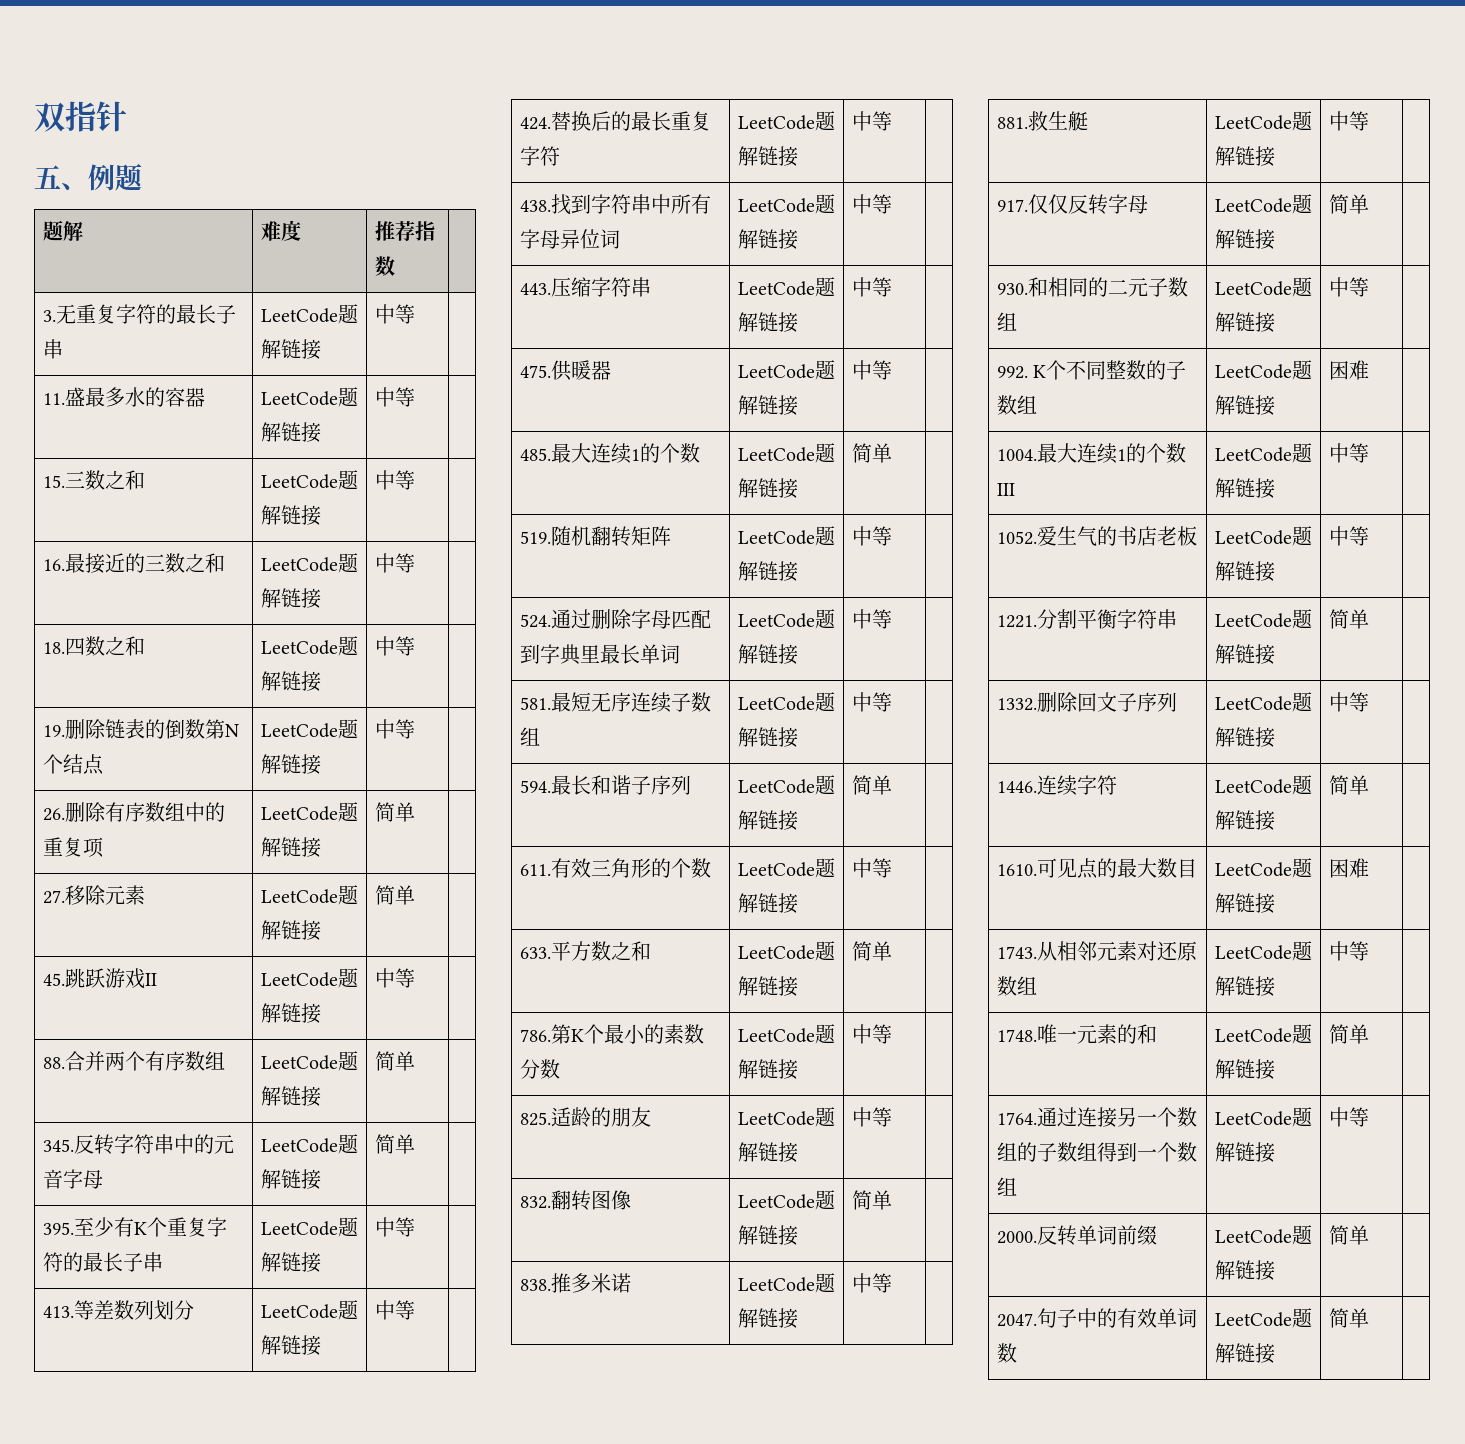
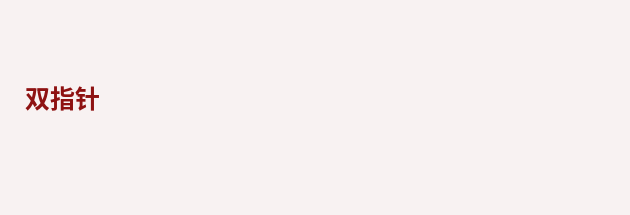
[34,163,142,191] [42,220,83,241] [260,220,301,241] [374,221,435,241] [374,256,395,276] [42,304,236,324] [42,339,63,359] [260,304,358,324] [260,339,321,360] [374,304,415,324] [42,387,205,407] [260,387,358,407] [260,422,321,443] [374,387,415,407] [42,470,145,490] [260,470,358,490] [260,505,321,526] [374,470,415,490] [42,553,225,574] [260,553,358,573] [260,588,321,609] [374,553,415,573] [42,636,145,656] [260,636,358,656] [260,671,321,692] [374,636,415,656] [42,719,239,739] [42,754,104,775] [260,719,358,739] [260,754,321,775] [374,719,415,739] [42,802,225,822] [42,837,104,858] [260,802,358,822] [260,837,321,858] [374,802,415,822] [42,885,145,905] [260,885,358,905] [260,920,321,941] [374,885,415,905] [42,968,157,989] [260,968,358,988] [260,1003,321,1024] [374,968,415,988] [42,1051,225,1071] [260,1051,358,1071] [260,1086,321,1107] [374,1051,415,1071] [42,1134,234,1155] [42,1169,103,1189] [260,1134,358,1154] [260,1169,321,1190] [374,1134,415,1154] [42,1217,227,1237] [42,1252,163,1272] [260,1217,358,1237] [260,1252,321,1273] [374,1217,415,1237] [42,1300,194,1320] [260,1300,358,1320] [260,1335,321,1356] [374,1300,415,1320] [519,111,711,131] [519,146,560,166] [737,111,835,131] [737,146,798,167] [851,111,892,131] [519,194,711,215] [519,229,620,249] [737,194,835,214] [737,229,798,250] [851,194,892,214] [519,277,651,297] [737,277,835,297] [737,312,798,333] [851,277,892,297] [519,360,611,381] [737,360,835,380] [737,395,798,416] [851,360,892,380] [519,443,700,464] [737,443,835,463] [737,478,798,499] [851,443,892,463] [519,526,671,547] [737,526,835,546] [737,561,798,582] [851,526,892,546] [519,609,711,629] [519,644,680,665] [737,609,835,629] [737,644,798,665] [851,609,892,629] [519,692,711,713] [519,727,540,746] [737,692,835,712] [737,727,798,748] [851,692,892,712] [519,775,691,795] [737,775,835,795] [737,810,798,831] [851,775,892,795] [519,858,711,878] [737,858,835,878] [737,893,798,914] [851,858,892,878] [519,941,651,961] [737,941,835,961] [737,976,798,997] [851,941,892,961] [519,1024,704,1044] [519,1059,560,1079] [737,1024,835,1044] [737,1059,798,1080] [851,1024,892,1044] [519,1107,651,1128] [737,1107,835,1127] [737,1142,798,1163] [851,1107,892,1127] [519,1190,631,1211] [737,1190,835,1210] [737,1225,798,1246] [851,1190,892,1210] [519,1273,631,1293] [737,1273,835,1293] [737,1308,798,1329] [851,1273,892,1293] [996,111,1088,131] [1214,111,1312,131] [1214,146,1275,167] [1328,111,1369,131] [996,194,1148,215] [1214,194,1312,214] [1214,229,1275,250] [1328,194,1369,214] [996,277,1188,297] [996,312,1017,331] [1214,277,1312,297] [1214,312,1275,333] [1328,277,1369,297] [996,360,1187,380] [996,395,1037,415] [1214,360,1312,380] [1214,395,1275,416] [1328,360,1369,380] [996,443,1186,464] [996,483,1015,496] [1214,443,1312,463] [1214,478,1275,499] [1328,443,1369,463] [996,526,1197,546] [1214,526,1312,546] [1214,561,1275,582] [1328,526,1369,546] [996,609,1177,629] [1214,609,1312,629] [1214,644,1275,665] [1328,609,1369,629] [996,692,1177,712] [1214,692,1312,712] [1214,727,1275,748] [1328,692,1369,712] [996,775,1117,796] [1214,775,1312,795] [1214,810,1275,831] [1328,775,1369,795] [996,858,1197,879] [1214,858,1312,878] [1214,893,1275,914] [1328,858,1369,878] [996,941,1197,961] [996,976,1037,996] [1214,941,1312,961] [1214,976,1275,997] [1328,941,1369,961] [996,1024,1157,1044] [1214,1024,1312,1044] [1214,1059,1275,1080] [1328,1024,1369,1044] [996,1107,1197,1128] [996,1142,1197,1162] [996,1177,1017,1196] [1214,1107,1312,1127] [1214,1142,1275,1163] [1328,1107,1369,1127] [996,1225,1157,1246] [1214,1225,1312,1245] [1214,1260,1275,1281] [1328,1225,1369,1245] [996,1308,1197,1328] [996,1343,1017,1363] [1214,1308,1312,1328] [1214,1343,1275,1364] [1328,1308,1369,1328] // 五、例题 // 题解 | 难度 | 推荐指数 | // 3.无重复字符的最长子串 | LeetCode题解链接 | 中等 | // 11.盛最多水的容器 | LeetCode题解链接 | 中等 | // 15.三数之和 | LeetCode题解链接 | 中等 | // 16.最接近的三数之和 | LeetCode题解链接 | 中等 | // 18.四数之和 | LeetCode题解链接 | 中等 | // 19.删除链表的倒数第N个结点 | LeetCode题解链接 | 中等 | // 26.删除有序数组中的重复项 | LeetCode题解链接 | 简单 | // 27.移除元素 | LeetCode题解链接 | 简单 | // 45.跳跃游戏II | LeetCode题解链接 | 中等 | // 88.合并两个有序数组 | LeetCode题解链接 | 简单 | // 345.反转字符串中的元音字母 | LeetCode题解链接 | 简单 | // 395.至少有K个重复字符的最长子串 | LeetCode题解链接 | 中等 | // 413.等差数列划分 | LeetCode题解链接 | 中等 | // 424.替换后的最长重复字符 | LeetCode题解链接 | 中等 | // 438.找到字符串中所有字母异位词 | LeetCode题解链接 | 中等 | // 443.压缩字符串 | LeetCode题解链接 | 中等 | // 475.供暖器 | LeetCode题解链接 | 中等 | // 485.最大连续1的个数 | LeetCode题解链接 | 简单 | // 519.随机翻转矩阵 | LeetCode题解链接 | 中等 | // 524.通过删除字母匹配到字典里最长单词 | LeetCode题解链接 | 中等 | // 581.最短无序连续子数组 | LeetCode题解链接 | 中等 | // 594.最长和谐子序列 | LeetCode题解链接 | 简单 | // 611.有效三角形的个数 | LeetCode题解链接 | 中等 | // 633.平方数之和 | LeetCode题解链接 | 简单 | // 786.第K个最小的素数分数 | LeetCode题解链接 | 中等 | // 825.适龄的朋友 | LeetCode题解链接 | 中等 | // 832.翻转图像 | LeetCode题解链接 | 简单 | // 838.推多米诺 | LeetCode题解链接 | 中等 | // 881.救生艇 | LeetCode题解链接 | 中等 | // 917.仅仅反转字母 | LeetCode题解链接 | 简单 | // 930.和相同的二元子数组 | LeetCode题解链接 | 中等 | // 992. K个不同整数的子数组 | LeetCode题解链接 | 困难 | // 1004.最大连续1的个数III | LeetCode题解链接 | 中等 | // 1052.爱生气的书店老板 | LeetCode题解链接 | 中等 | // 1221.分割平衡字符串 | LeetCode题解链接 | 简单 | // 1332.删除回文子序列 | LeetCode题解链接 | 中等 | // 1446.连续字符 | LeetCode题解链接 | 简单 | // 1610.可见点的最大数目 | LeetCode题解链接 | 困难 | // 1743.从相邻元素对还原数组 | LeetCode题解链接 | 中等 | // 1748.唯一元素的和 | LeetCode题解链接 | 简单 | // 1764.通过连接另一个数组的子数组得到一个数组 | LeetCode题解链接 | 中等 | // 2000.反转单词前缀 | LeetCode题解链接 | 简单 | // 2047.句子中的有效单词数 | LeetCode题解链接 | 简单 | -> (100, 98) none

